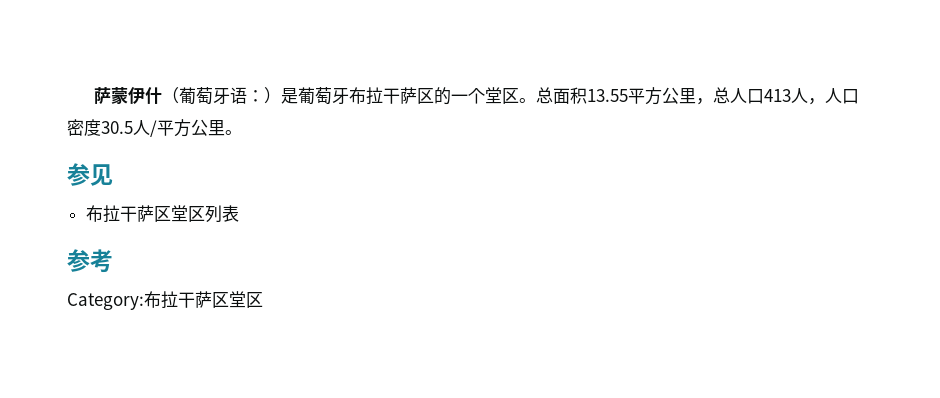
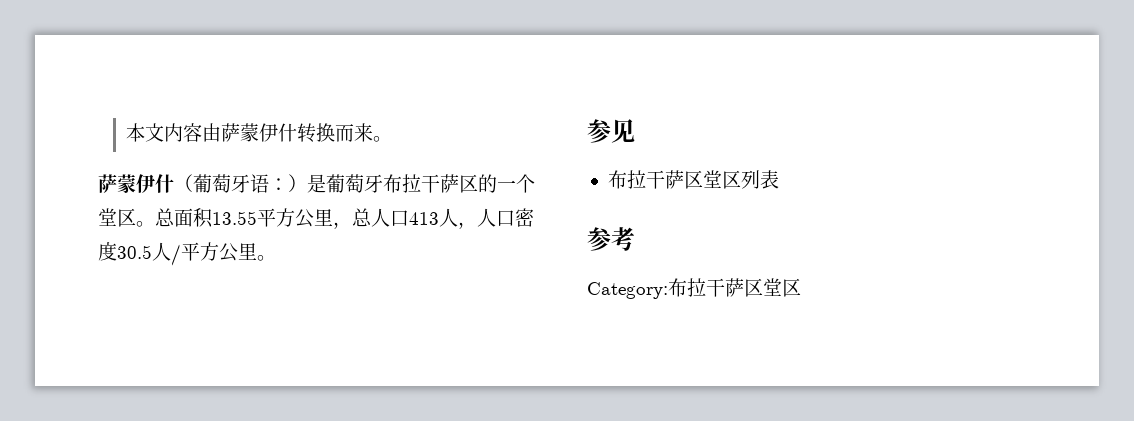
(93, 95) none -> [126,123,393,143] 本文内容由萨蒙伊什转换而来。 //

